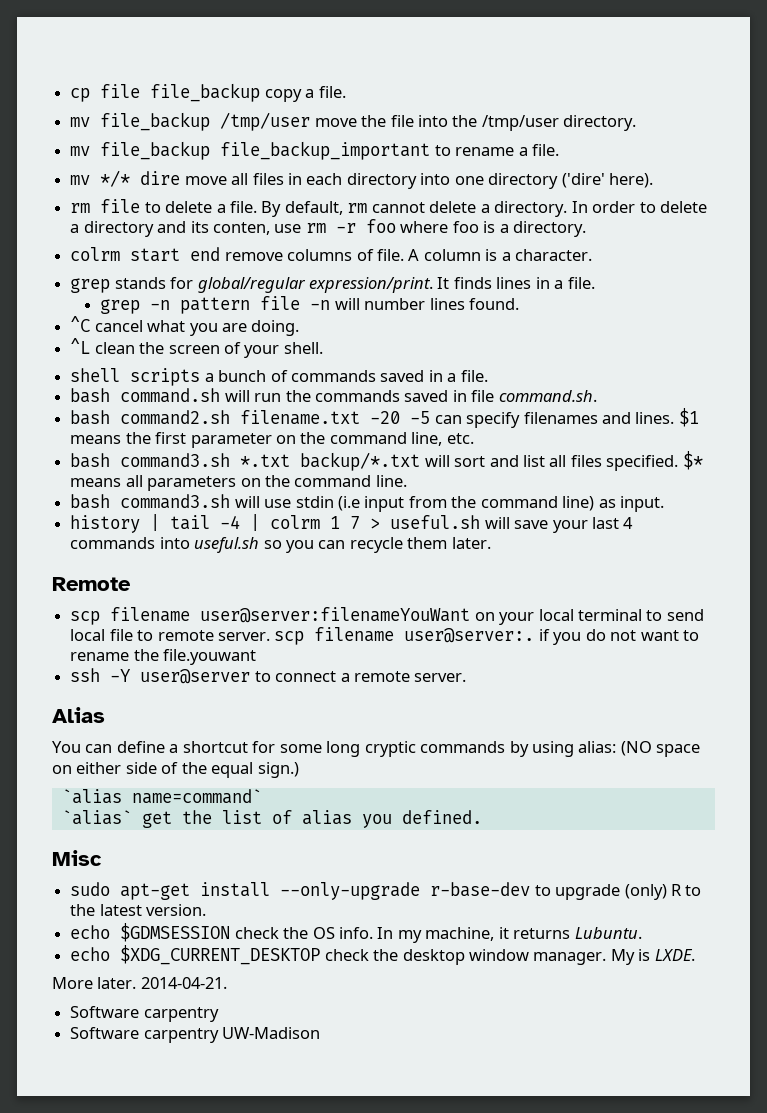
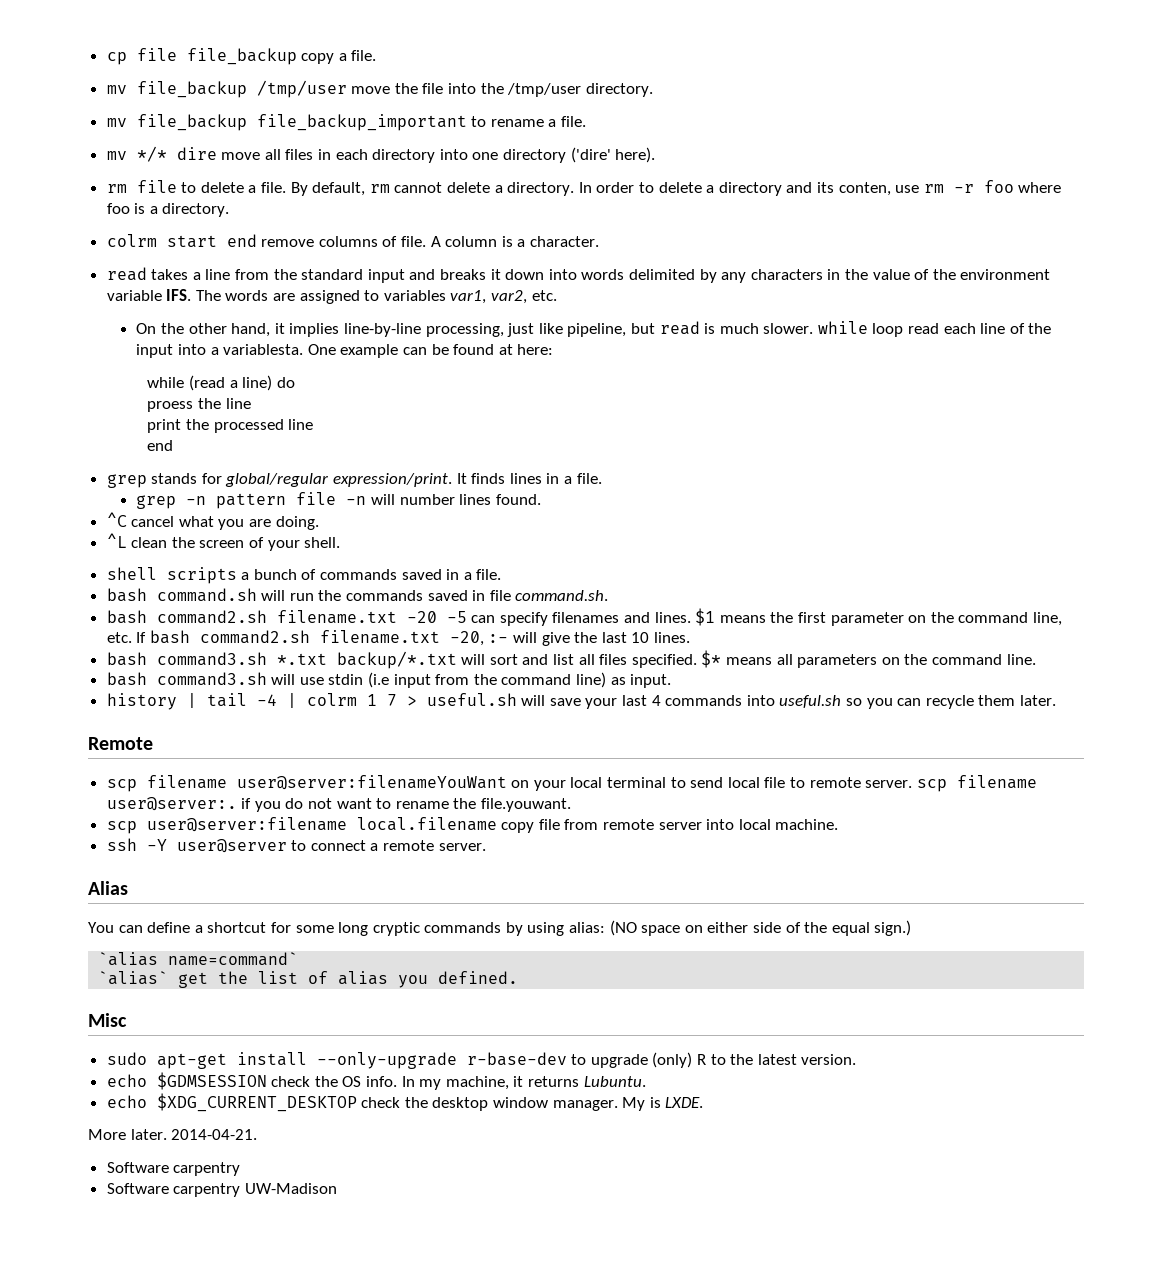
(593, 255) none -> [106,267,1051,283] [106,289,557,304] [136,321,1052,337] [136,344,554,358] [147,375,295,391] [147,398,251,412] [147,419,314,433] [147,440,174,451] // read takes a line from the standard input and breaks it down into words delimited by any characters in the value of the environment variable IFS. The words are assigned to variables var1, var2, etc. // On the other hand, it implies line-by-line processing, just like pipeline, but read is much slower. while loop read each line of the input into a variablesta. One example can be found at here: // while (read a line) do // proess the line // print the processed line // end
(474, 438) none -> [136,630,691,646] If bash command2.sh filename.txt -20, :- will give the last 10 lines.
[163,649,257,665] file.youwant -> [481,798,572,812] [106,817,839,834] file.youwant. // scp user@server:filename local.filename copy file from remote server into local machine.

